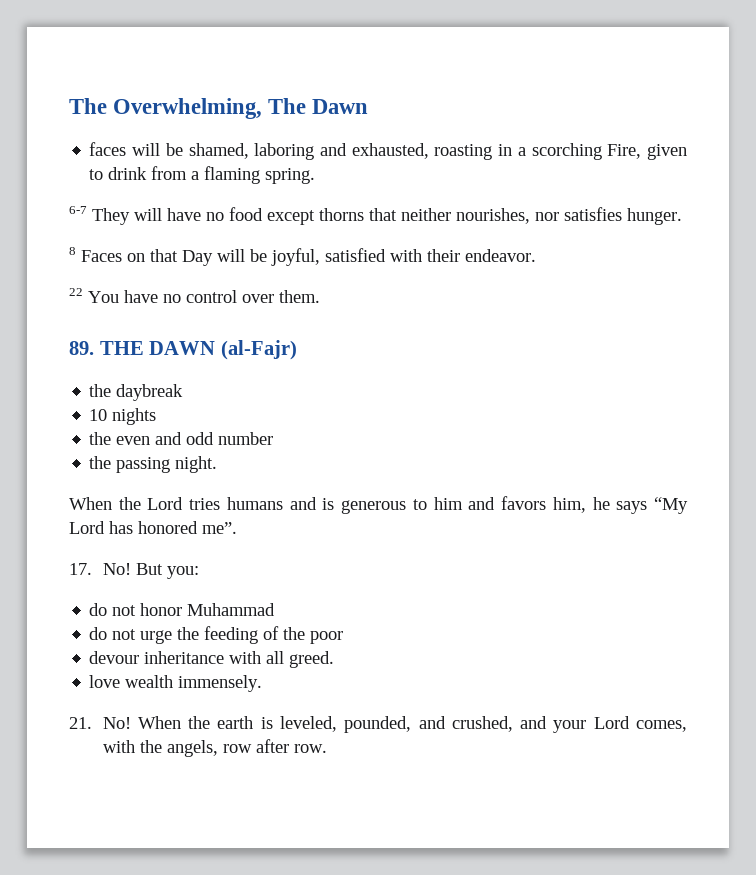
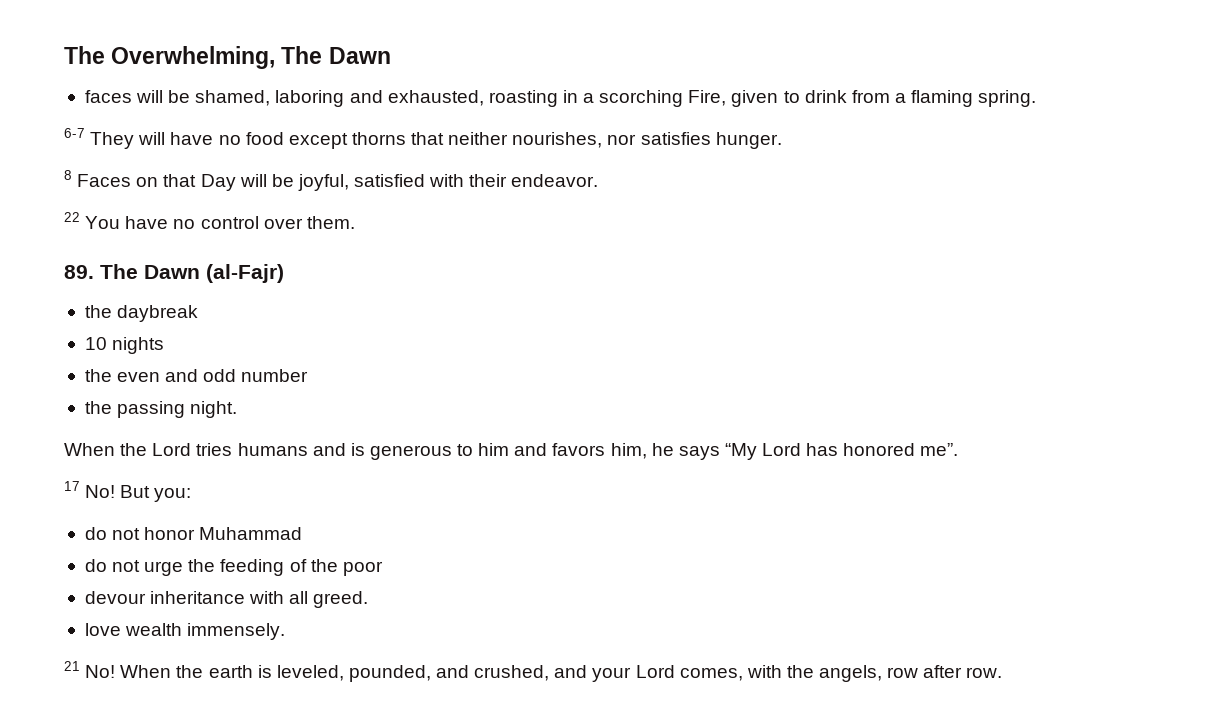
[99,341,216,355] THE DAWN -> [100,264,200,279] The Dawn
[69,563,92,575] 17. -> [64,481,80,491] 17
[69,717,92,729] 21. -> [64,661,80,671] 21

